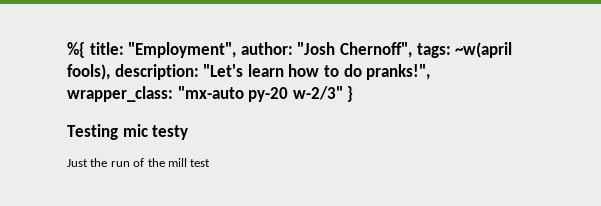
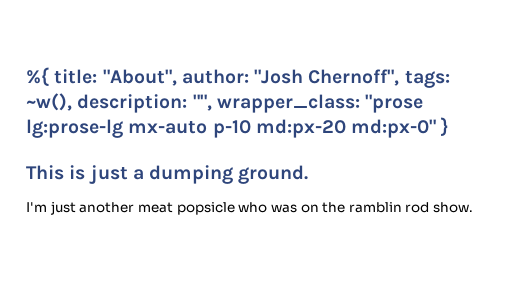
[128,42,237,58] "Employment", -> [102,69,177,86] "About",
[455,42,513,58] [67,64,431,80] [67,86,354,102] [67,124,189,140] [67,158,211,167] ~w(april fools), description: "Let's learn how to do pranks!", wrapper_class: "mx-auto py-20 w-2/3" } // Testing mic testy // Just the run of the mill test -> [26,93,424,113] [26,117,450,138] [26,165,309,184] [26,201,474,215] ~w(), description: "", wrapper_class: "prose lg:prose-lg mx-auto p-10 md:px-20 md:px-0" } // This is just a dumping ground. // I'm just another meat popsicle who was on the ramblin rod show.

